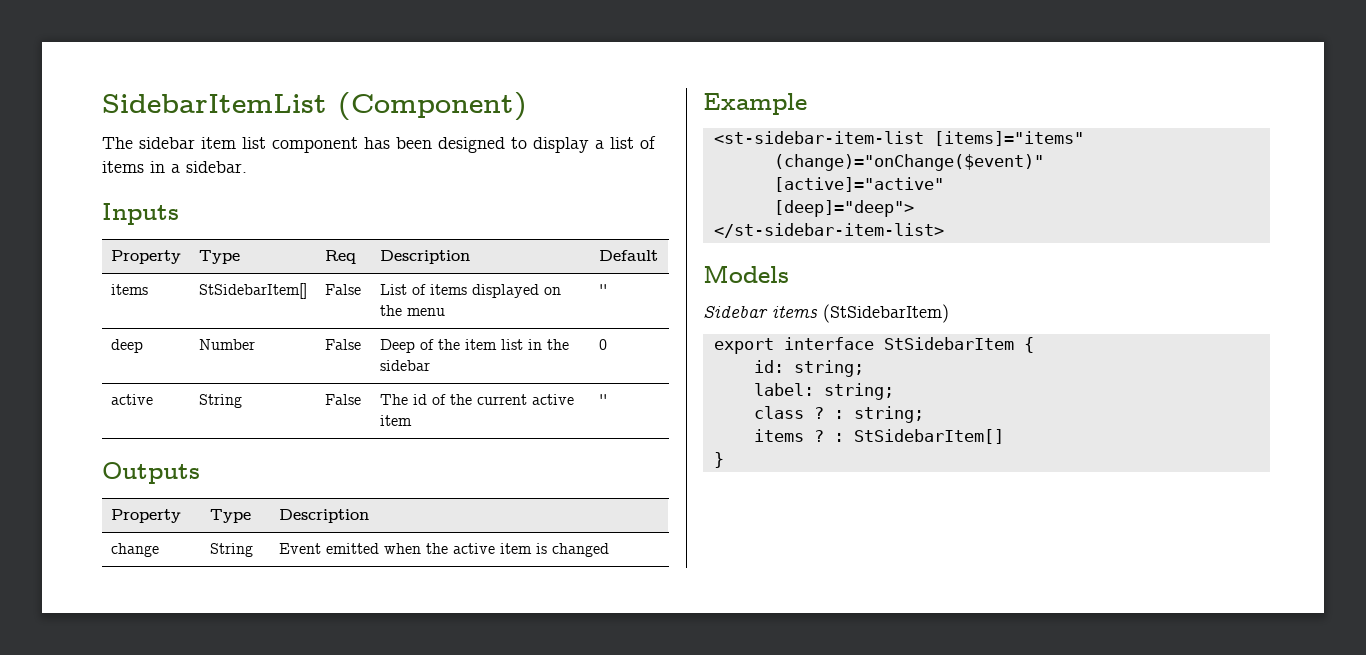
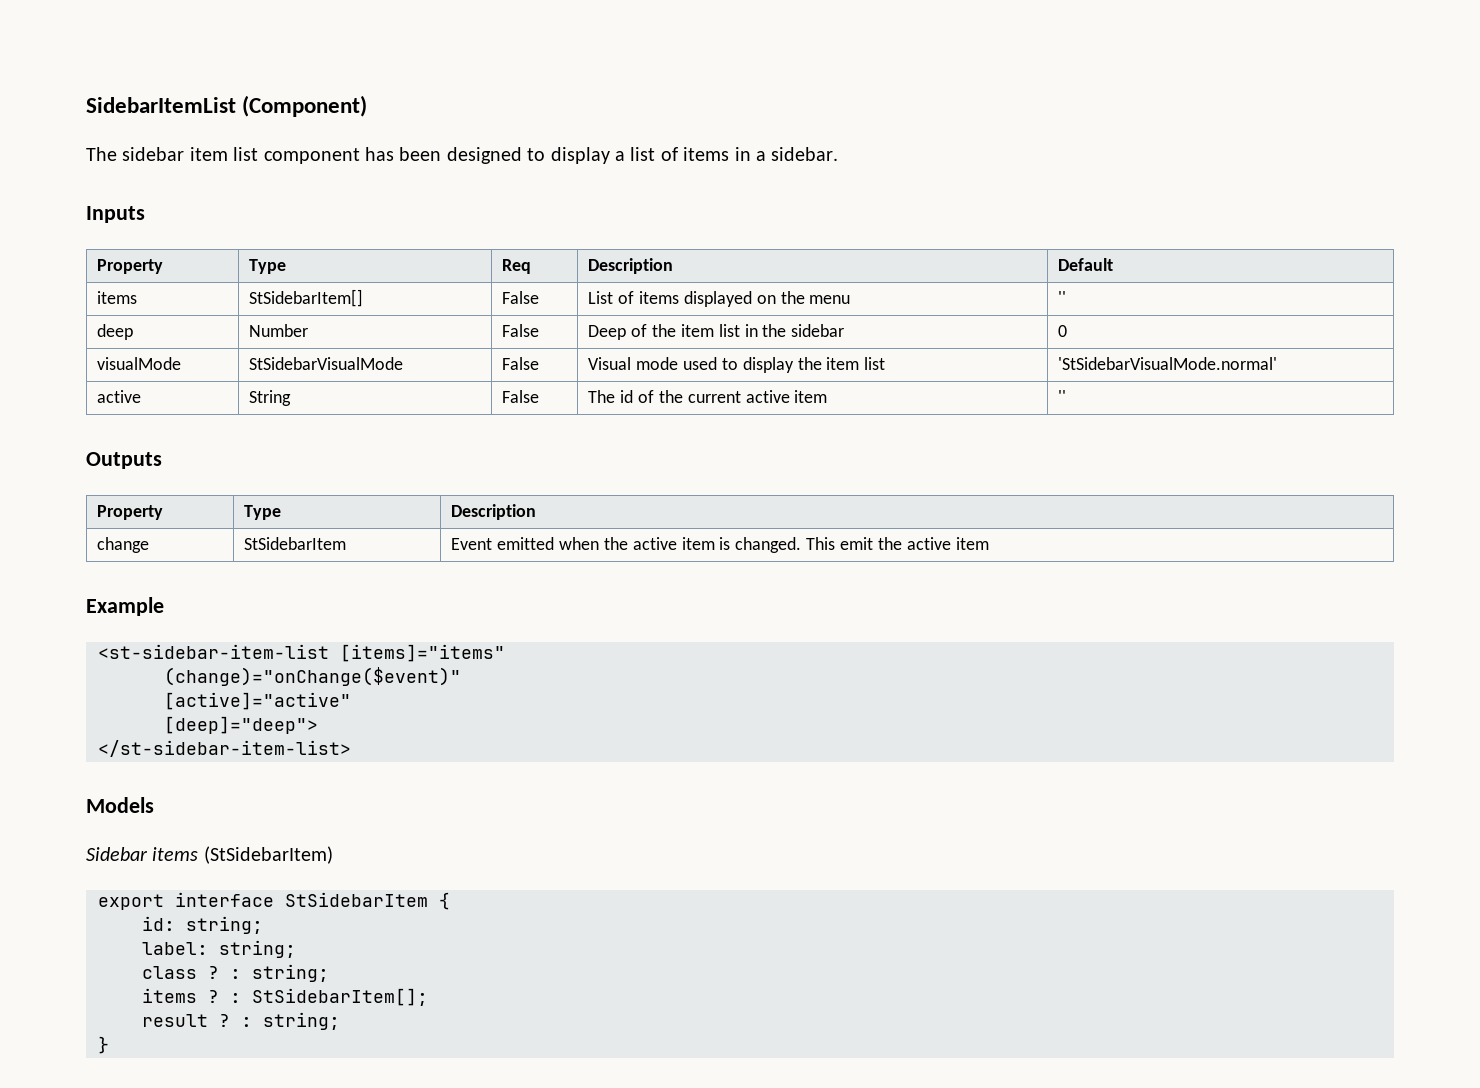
(607, 344) none -> [97,357,182,370] [249,357,404,370] [502,357,540,370] [588,357,886,373] [1058,357,1278,370] // visualMode | StSidebarVisualMode | False | Visual mode used to display the item list | 'StSidebarVisualMode.normal'
[209,543,253,557] String -> [244,537,347,550] StSidebarItem
[551,543,609,557] changed -> [735,537,989,553] changed. This emit the active item
[853,429,1004,444] StSidebarItem[] -> [252,988,428,1006] [142,1012,340,1030] StSidebarItem[]; // result ? : string;

